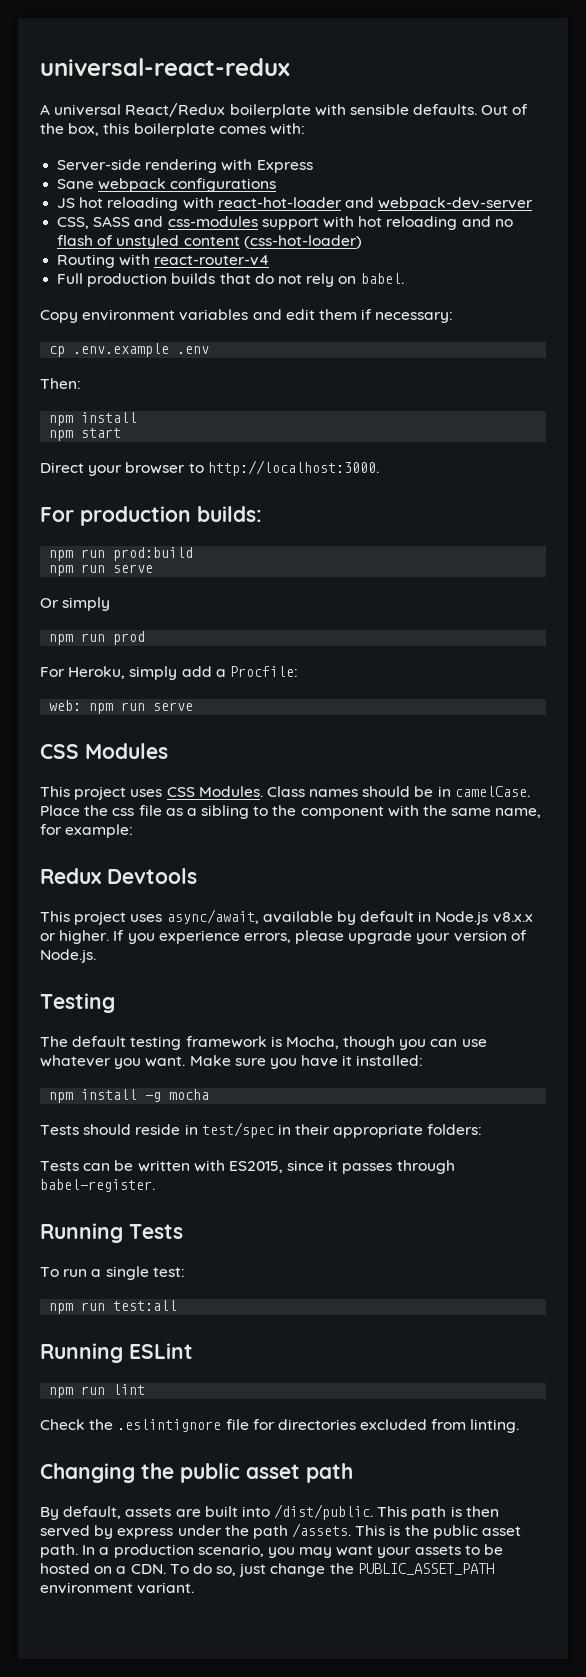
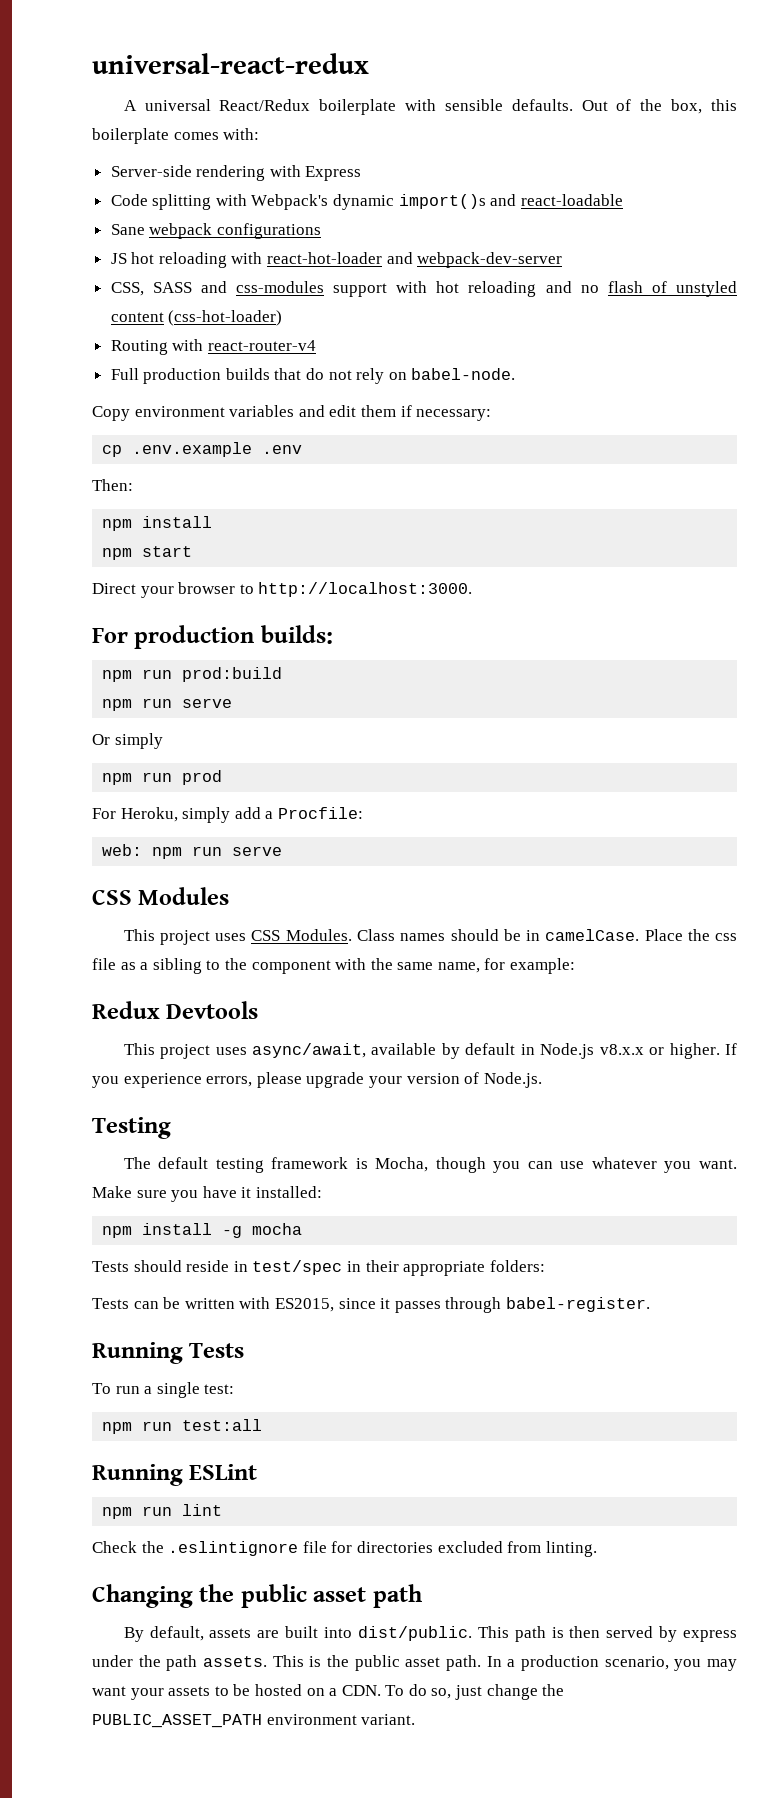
(313, 166) none -> [110,194,623,210] // Code splitting with Webpack's dynamic import()s and react-loadable
[360,273,404,284] babel. -> [411,368,516,380] babel-node.
[274,1504,374,1520] /dist/public. -> [357,1626,472,1641] dist/public.
[292,1523,352,1538] /assets. -> [203,1656,267,1667] assets.

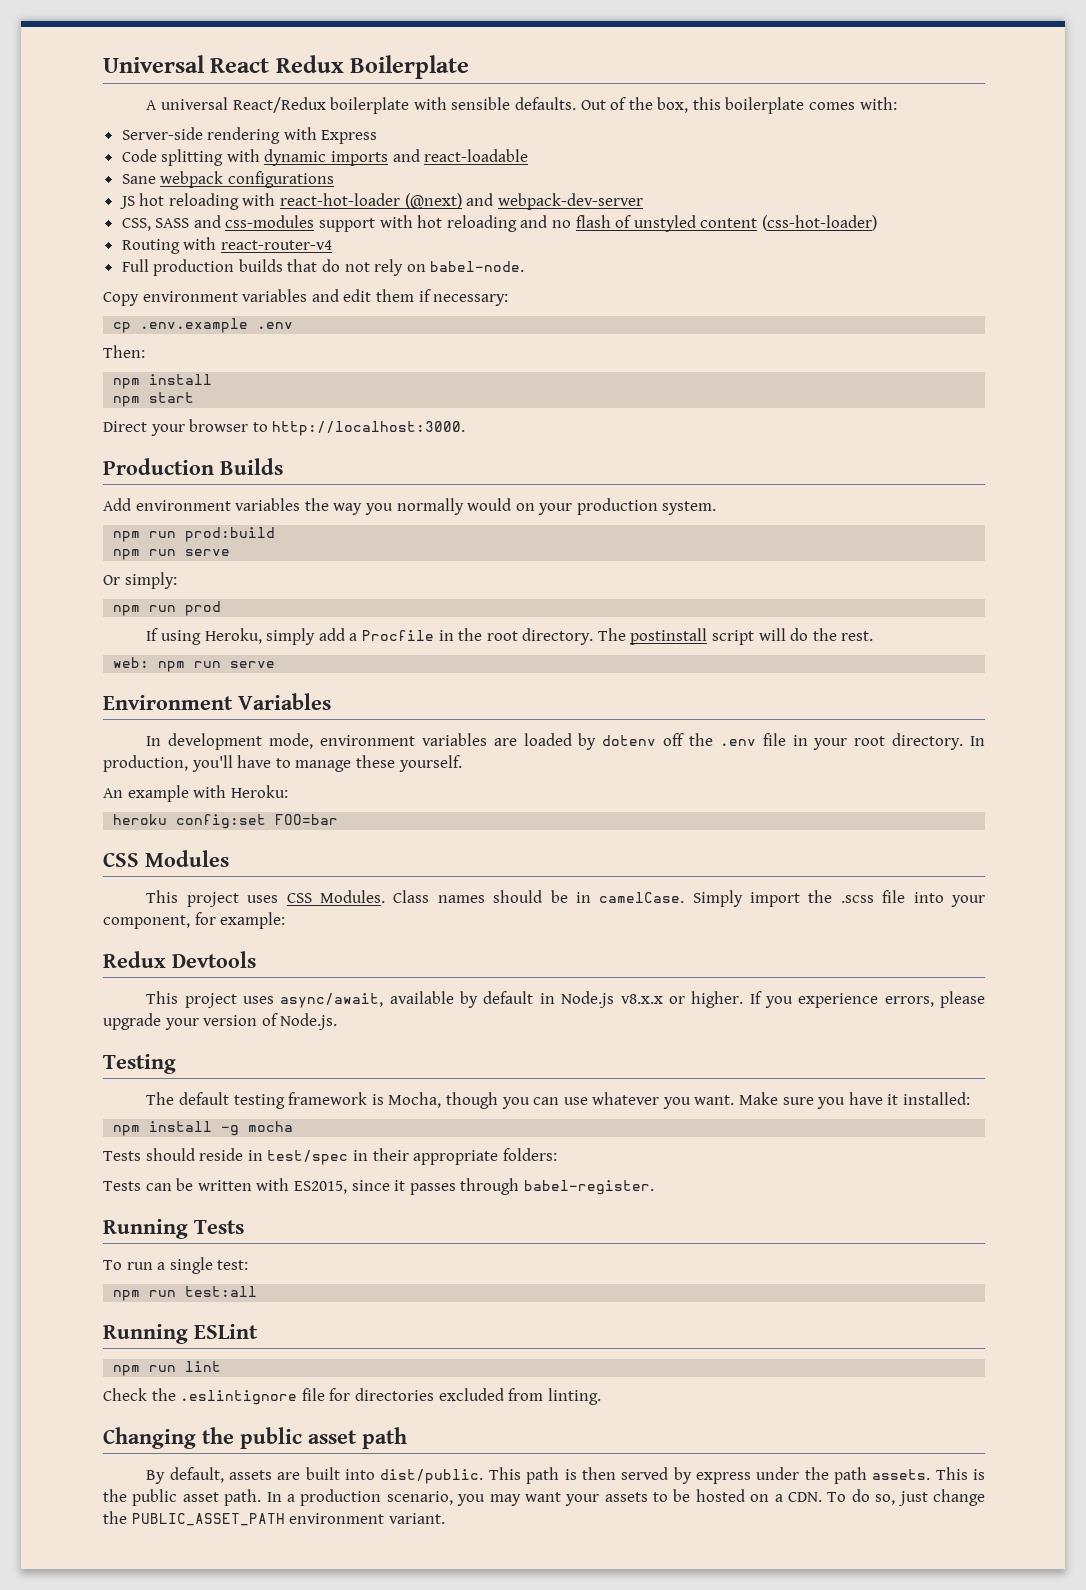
[92,53,369,74] universal-react-redux -> [103,55,470,79] Universal React Redux Boilerplate
[251,194,486,210] Webpack's dynamic import()s -> [264,149,389,166] dynamic imports
(383, 258) none -> [404,193,462,209] (@next)
[92,625,333,649] For production builds: -> [103,458,283,475] [103,498,717,515] Production Builds // Add environment variables the way you normally would on your production system.
[114,733,163,749] simply -> [124,572,177,589] simply:
[92,808,116,819] For -> [146,628,201,645] If using
[277,807,363,819] [102,844,283,859] Procfile: // web: npm run serve -> [361,628,874,645] [113,657,276,672] [103,693,331,710] [146,733,985,750] [103,755,462,772] [103,785,288,802] [113,814,339,829] Procfile in the root directory. The postinstall script will do the rest. // web: npm run serve // Environment Variables // In development mode, environment variables are loaded by dotenv off the .env file in your root directory. In production, you'll have to manage these yourself. // An example with Heroku: // heroku config:set FOO=bar
[644,929,737,941] [92,958,480,974] Place the css file as a sibling to the component with the same name, -> [692,890,985,907] [103,915,190,929] Simply import the .scss file into your component,

